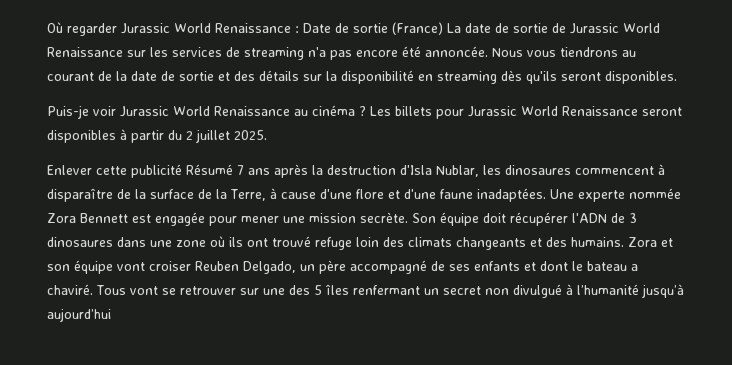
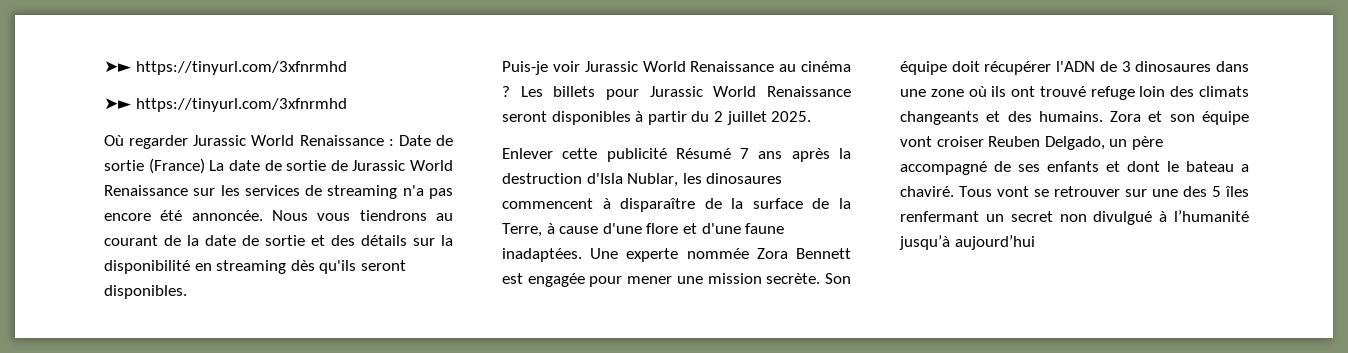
(47, 27) none -> [104,61,347,75] [104,98,347,112] ➤► https://tinyurl.com/3xfnrmhd // ➤► https://tinyurl.com/3xfnrmhd //

